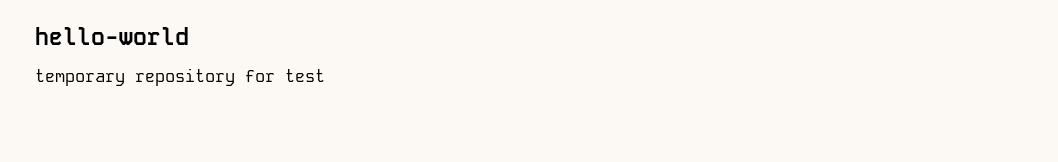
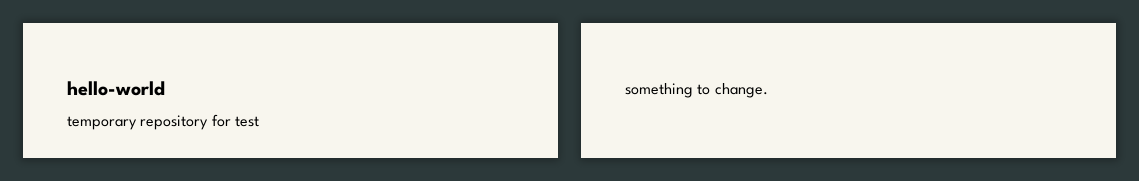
(325, 75) none -> [625,83,768,98] // something to change.

